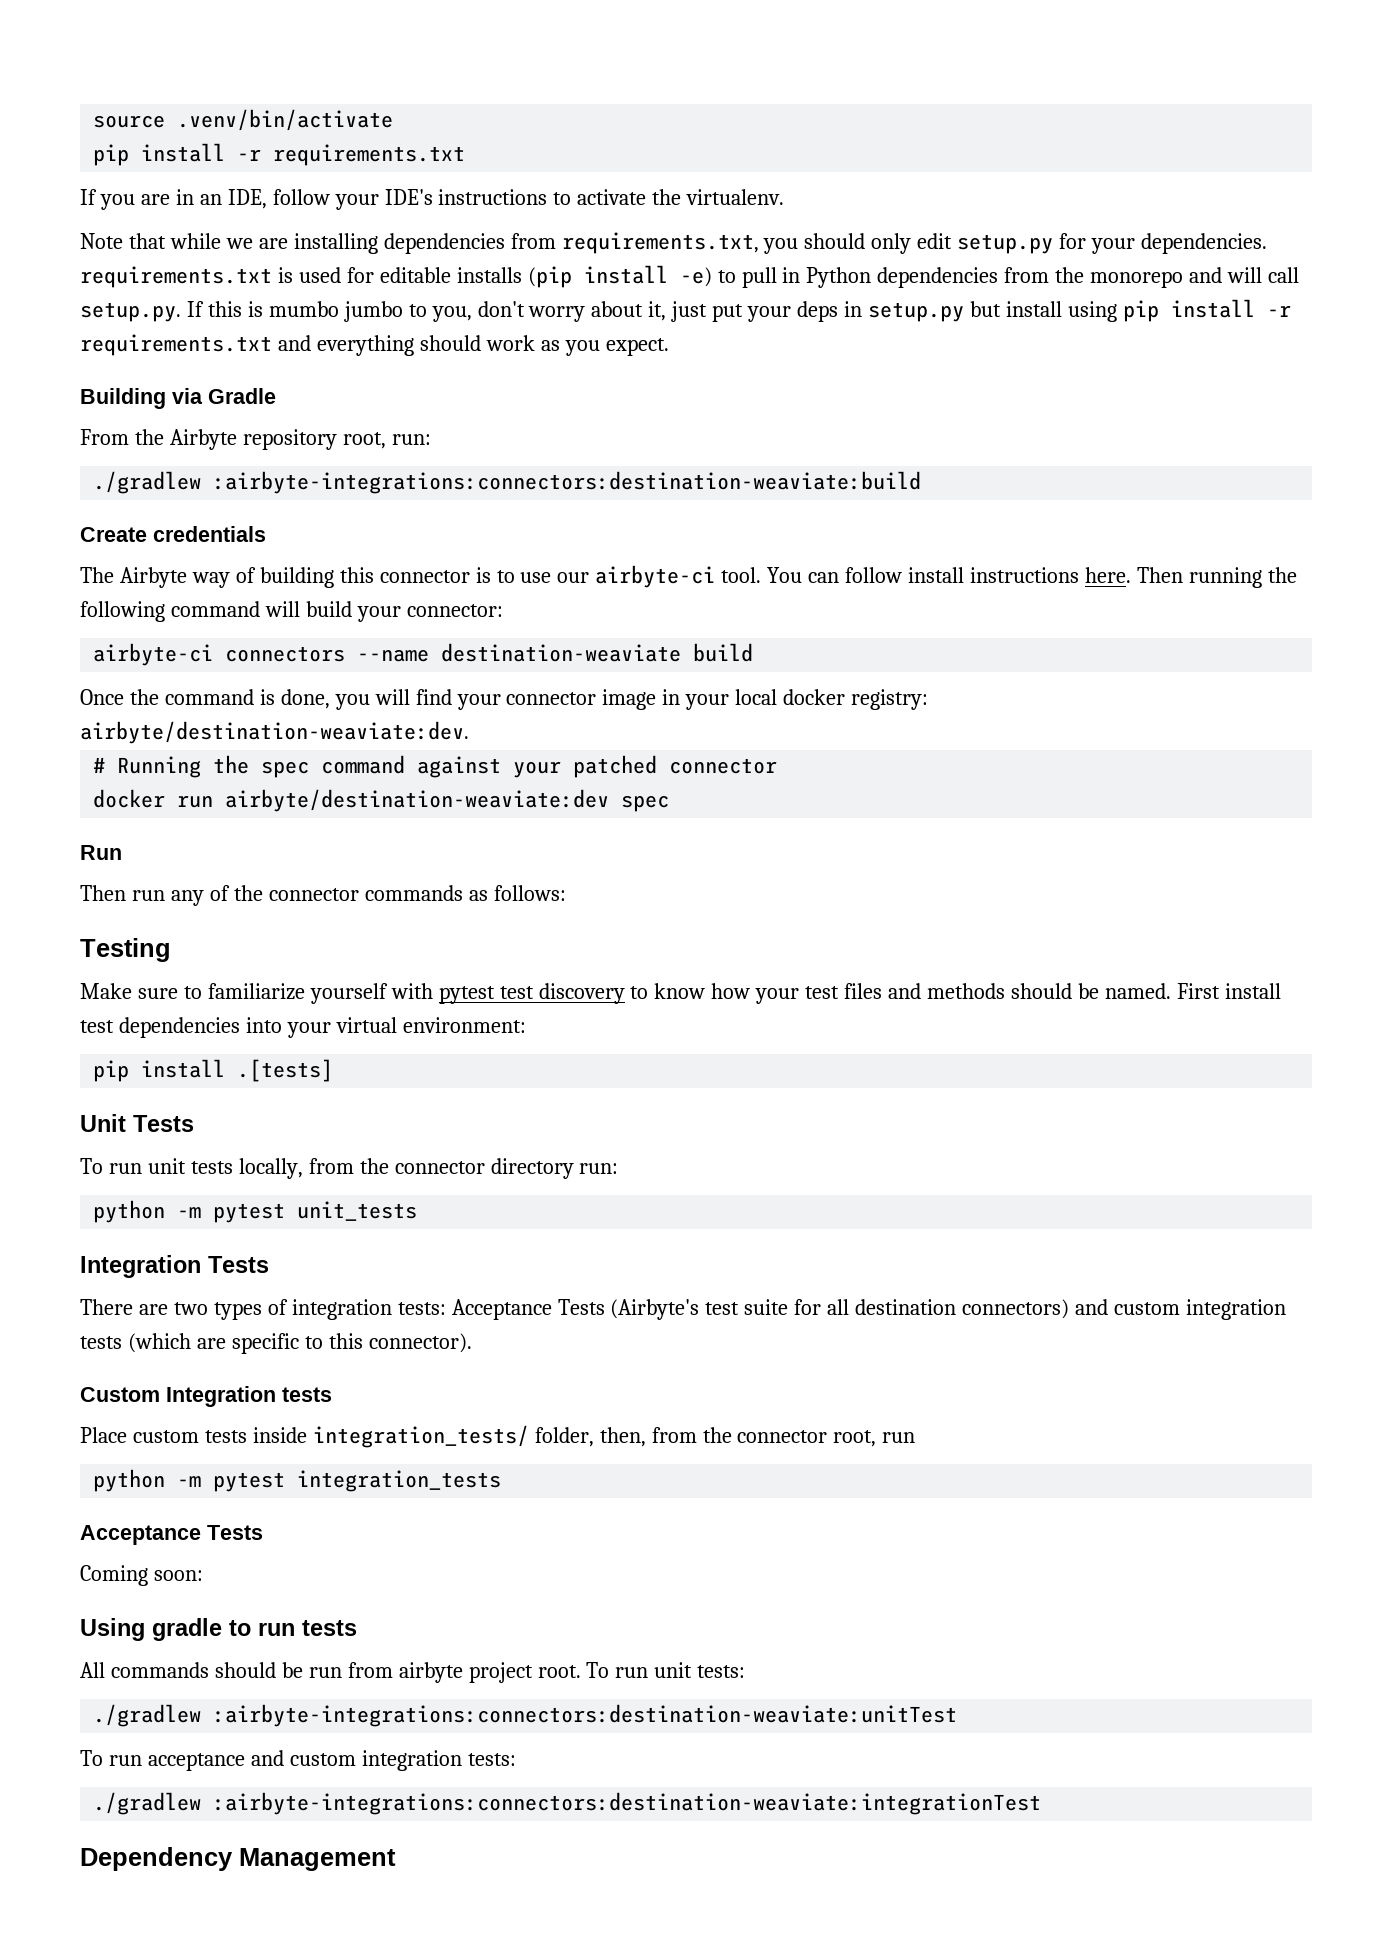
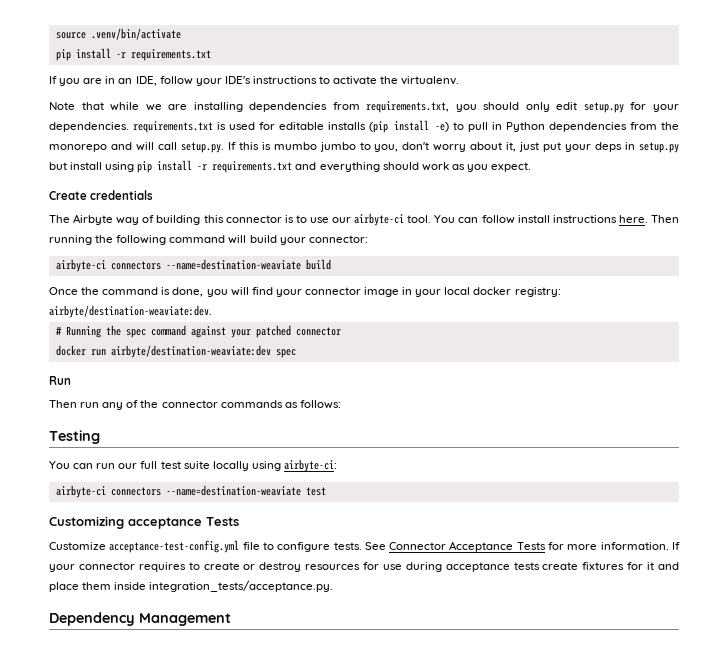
[80,388,276,409] [80,429,431,450] [93,471,922,494] // Building via Gradle // From the Airbyte repository root, run: // ./gradlew :airbyte-integrations:connectors:destination-weaviate:build -> (532, 167) none
[357,643,682,662] --name destination-weaviate -> [165,259,301,270] --name=destination-weaviate
[80,983,1281,1004] [80,1017,526,1038] [93,1059,334,1082] [80,1114,194,1132] [80,1158,619,1179] [93,1200,418,1223] [80,1255,269,1278] [80,1299,1286,1320] [80,1333,472,1354] [80,1386,332,1407] [80,1425,916,1448] [93,1469,502,1492] [80,1525,263,1545] [80,1565,203,1586] [80,1618,357,1641] [80,1662,746,1683] [93,1704,958,1727] [80,1750,516,1771] [93,1792,1042,1815] Make sure to familiarize yourself with pytest test discovery to know how your test files and methods should be named. First install test dependencies into your virtual environment: // pip install .[tests] // Unit Tests // To run unit tests locally, from the connector directory run: // python -m pytest unit_tests // Integration Tests // There are two types of integration tests: Acceptance Tests (Airbyte's test suite for all destination connectors) and custom integration tests (which are specific to this connector). // Custom Integration tests // Place custom tests inside integration_tests/ folder, then, from the connector root, run // python -m pytest integration_tests // Acceptance Tests // Coming soon: // Using gradle to run tests // All commands should be run from airbyte project root. To run unit tests: // ./gradlew :airbyte-integrations:connectors:destination-weaviate:unitTest // To run acceptance and custom integration tests: // ./gradlew :airbyte-integrations:connectors:destination-weaviate:integrationTest -> [49,459,337,472] [55,485,326,498] [49,516,239,529] [49,540,680,553] [49,562,679,572] [49,580,334,592] You can run our full test suite locally using airbyte-ci: // airbyte-ci connectors --name=destination-weaviate test // Customizing acceptance Tests // Customize acceptance-test-config.yml file to configure tests. See Connector Acceptance Tests for more information. If your connector requires to create or destroy resources for use during acceptance tests create fixtures for it and place them inside integration_tests/acceptance.py.

